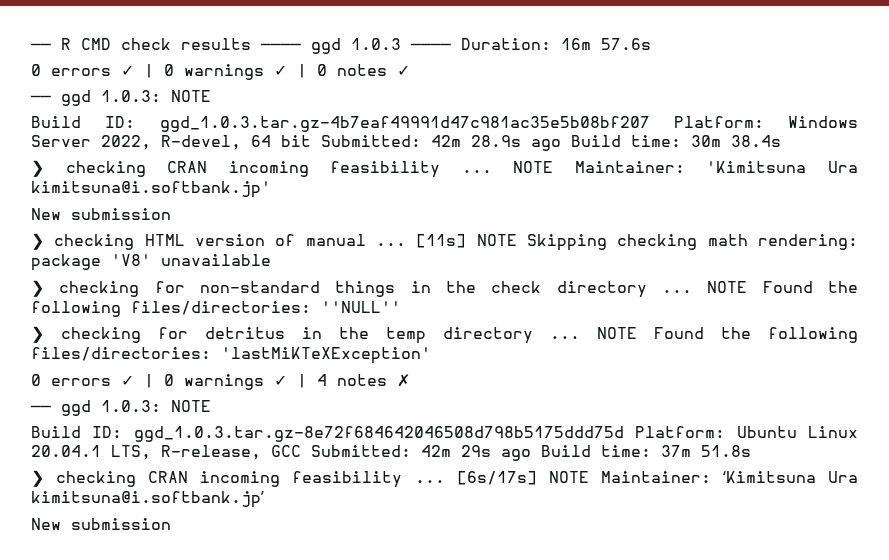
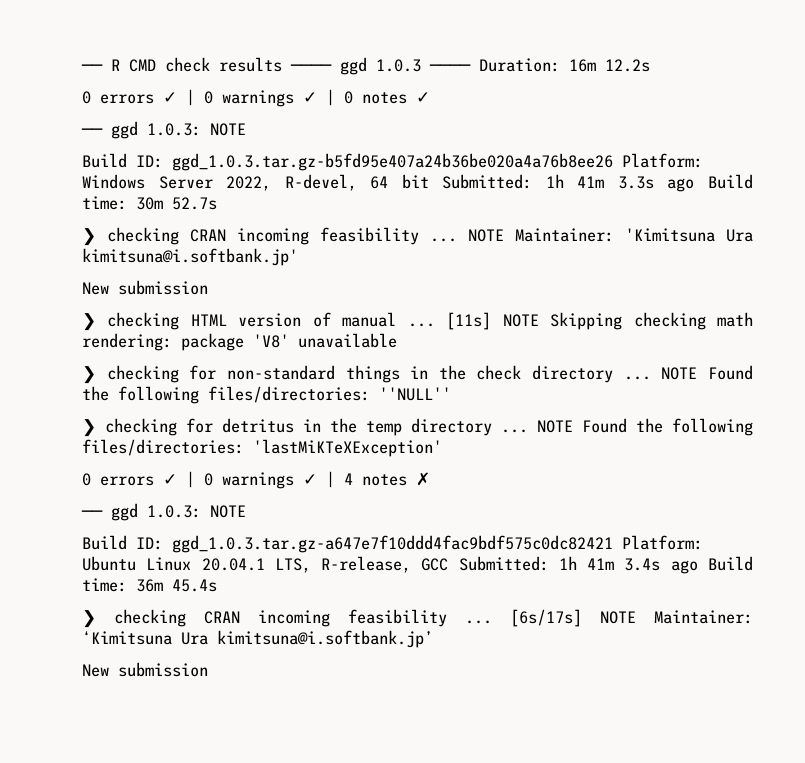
[601,38,651,50] 57.6s -> [605,59,650,72] 12.2s
[159,116,650,132] ggd_1.0.3.tar.gz-4b7eaf49991d47c981ac35e5b08bf207 -> [172,153,613,171] ggd_1.0.3.tar.gz-b5fd95e407a24b36be020a4a76b8ee26
[431,135,521,147] 42m 28.9s -> [545,174,654,189] 1h 41m 3.3s
[731,135,781,147] 38.4s -> [172,197,217,210] 52.7s
[133,426,624,442] ggd_1.0.3.tar.gz-8e72f684642046508d798b5175ddd75d -> [172,535,613,553] ggd_1.0.3.tar.gz-a647e7f10ddd4fac9bdf575c0dc82421
[421,445,751,461] 42m 29s ago Build time: 37m 51.8s -> [558,556,753,574] [82,578,217,592] 1h 41m 3.4s ago Build time: 36m 45.4s

